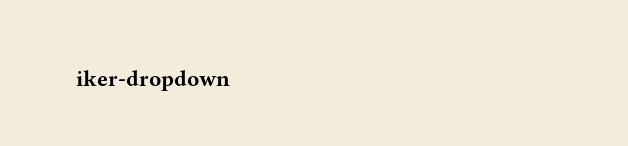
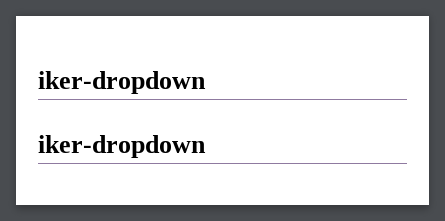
[76,70,230,91] iker-dropdown -> [38,71,206,94] [38,135,206,158] iker-dropdown // iker-dropdown

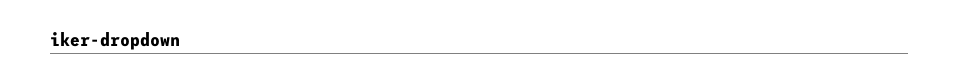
[38,71,206,94] [38,135,206,158] iker-dropdown // iker-dropdown -> [50,32,180,50] iker-dropdown

